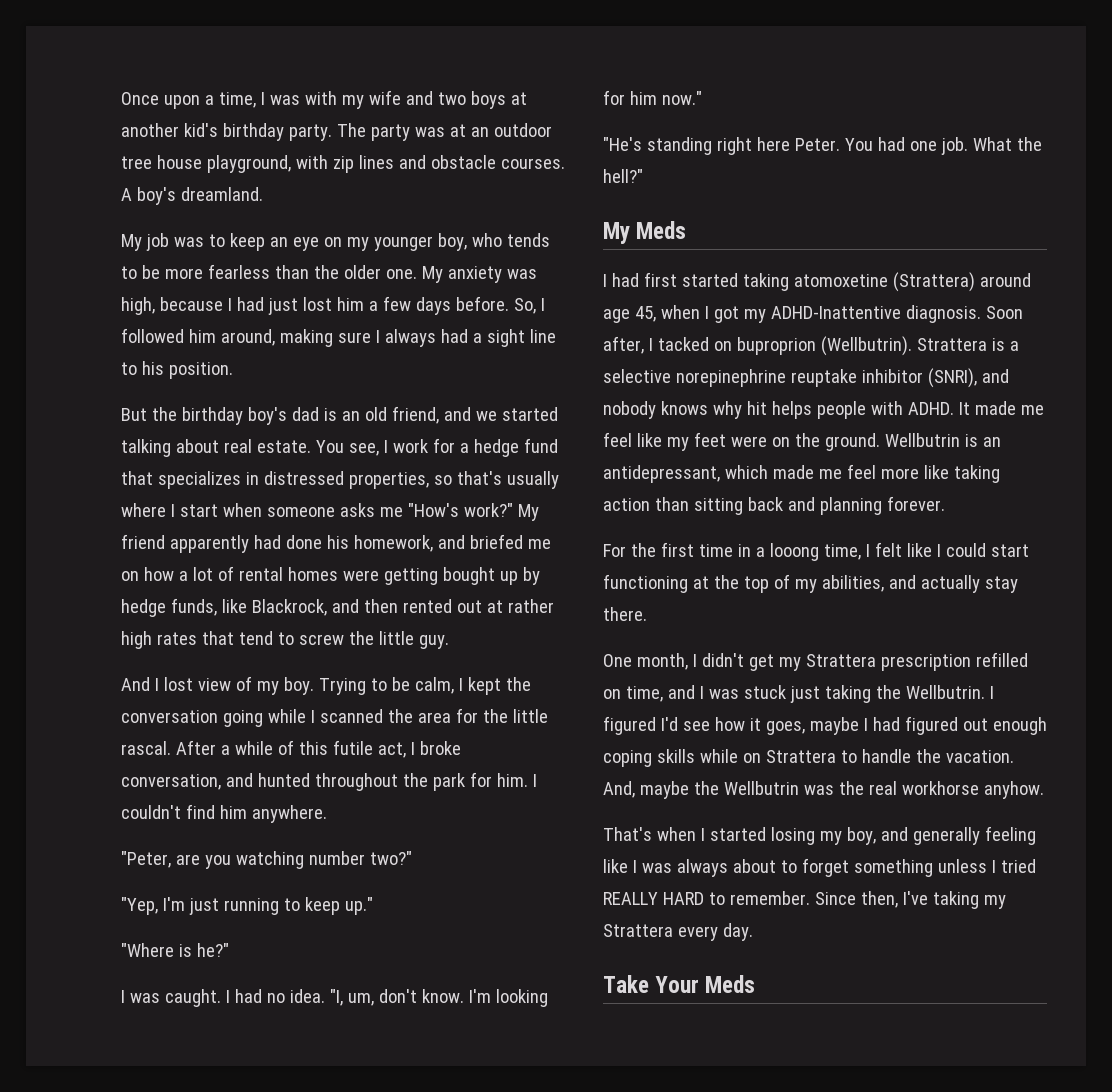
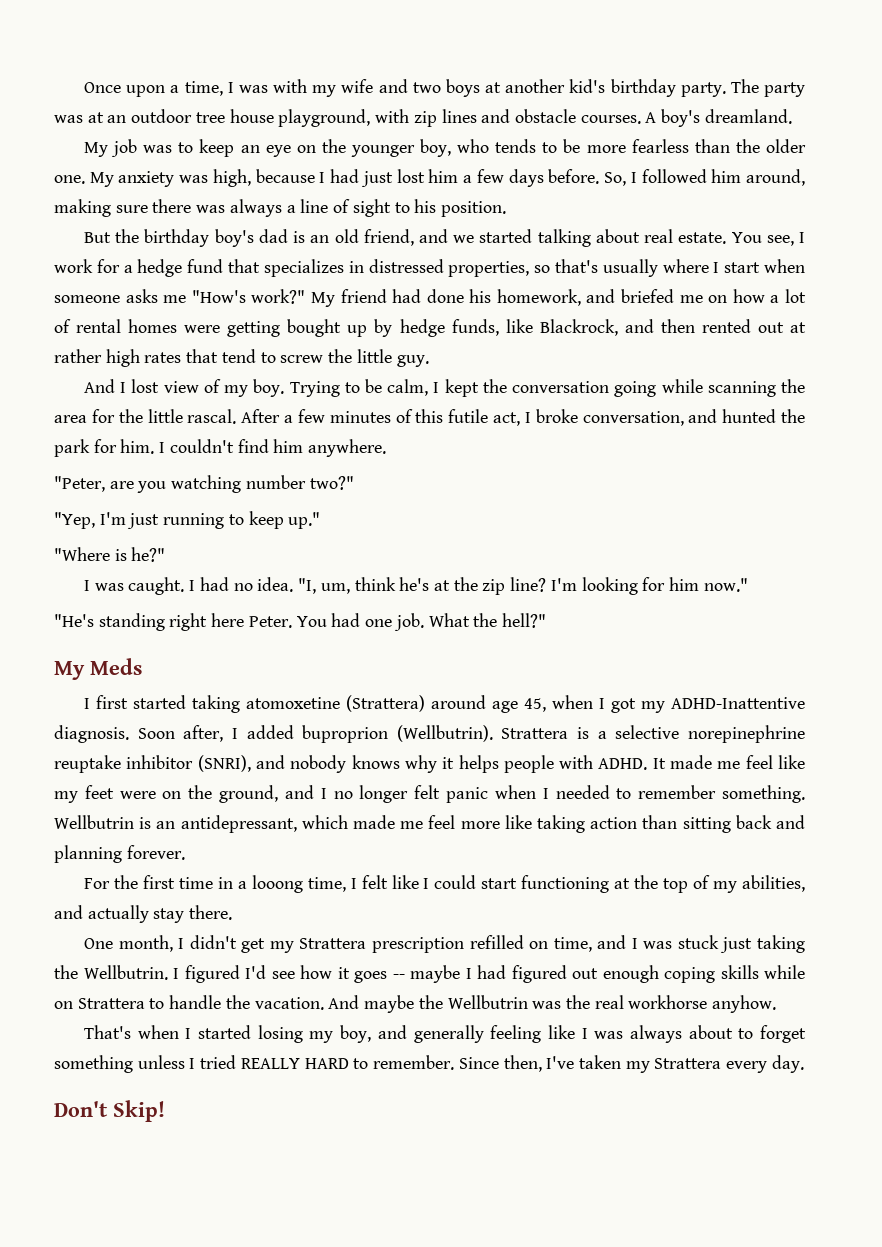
[346,237,369,251] my -> [321,139,346,153] the
[375,329,556,347] I always had a sight line -> [152,199,391,217] there was always a line of sight
[169,535,249,553] apparently -> (387, 296) none
[310,709,383,723] I scanned -> [707,381,776,397] scanning
[234,741,273,755] while -> [297,409,391,423] few minutes
[314,773,398,791] throughout -> (777, 416) none
[378,989,464,1003] don't know. -> [354,577,547,595] think he's at the zip line?
[611,273,639,287] had -> (91, 703) none
[657,337,732,351] tacked on -> [246,725,294,739] added
[746,401,767,415] hit -> [442,757,455,769] it
[824,433,880,451] ground. -> [219,785,805,803] ground, and I no longer felt panic when I needed to remember something.
[765,721,805,735] goes, -> [354,971,405,983] goes --
[603,781,635,798] And, -> [328,995,360,1009] And
[932,891,979,909] taking -> [578,1055,621,1069] taken
[603,975,756,993] Take Your Meds -> [54,1100,165,1122] Don't Skip!

